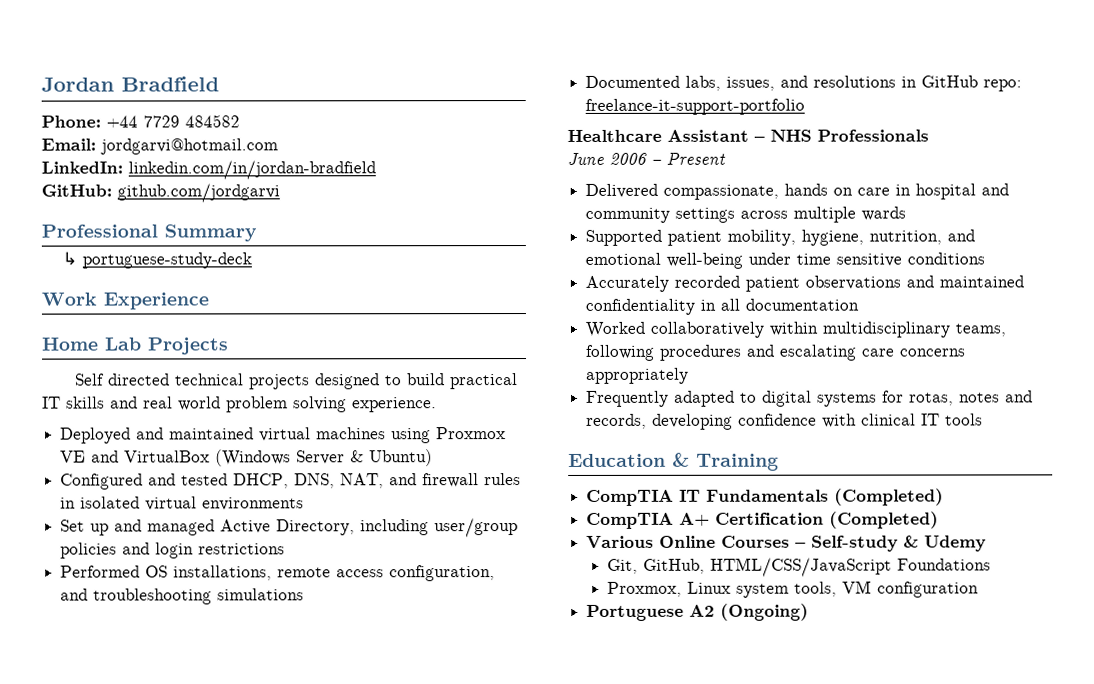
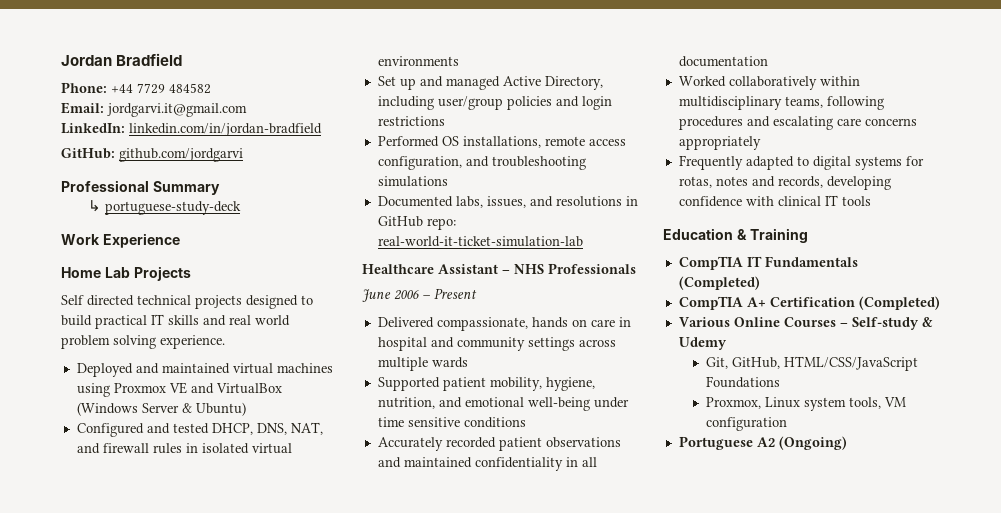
[100,138,278,155] jordgarvi@hotmail.com -> [107,103,247,117] jordgarvi.it@gmail.com
[585,98,806,115] freelance-it-support-portfolio -> [377,236,583,247] real-world-it-ticket-simulation-lab

